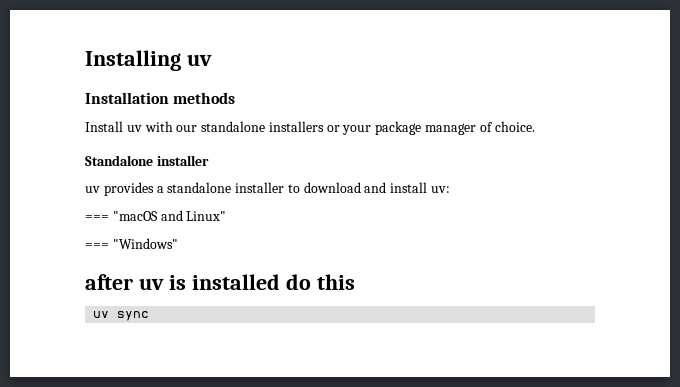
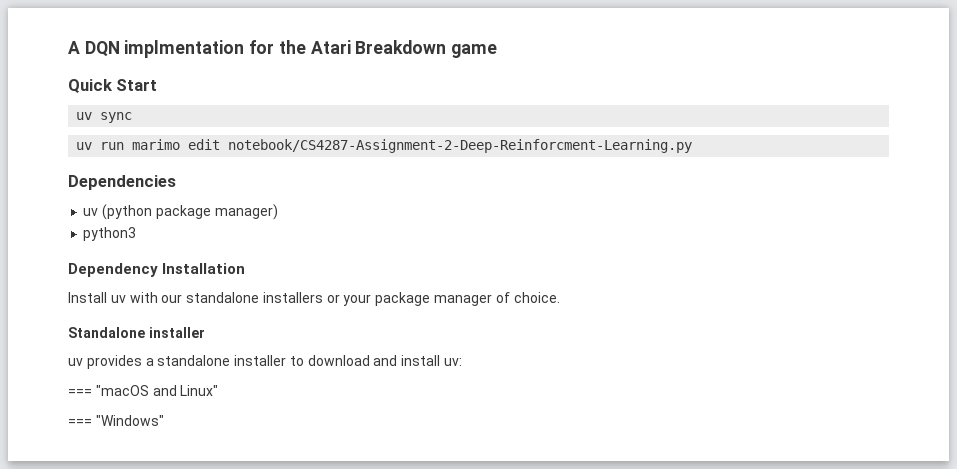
[85,50,212,71] Installing uv // -> [68,40,498,58] [68,79,158,93] [76,112,133,123] [76,139,693,153] [68,175,176,190] [83,204,278,220] [83,227,137,241] [68,263,158,277] A DQN implmentation for the Atari Breakdown game // Quick Start // uv sync // uv run marimo edit notebook/CS4287-Assignment-2-Deep-Reinforcment-Learning.py // Dependencies // uv (python package manager) // python3 // Dependency
[173,92,236,104] methods -> (246, 268) none
[85,274,355,290] [93,311,150,321] // after uv is installed do this // uv sync -> (164, 420) none

